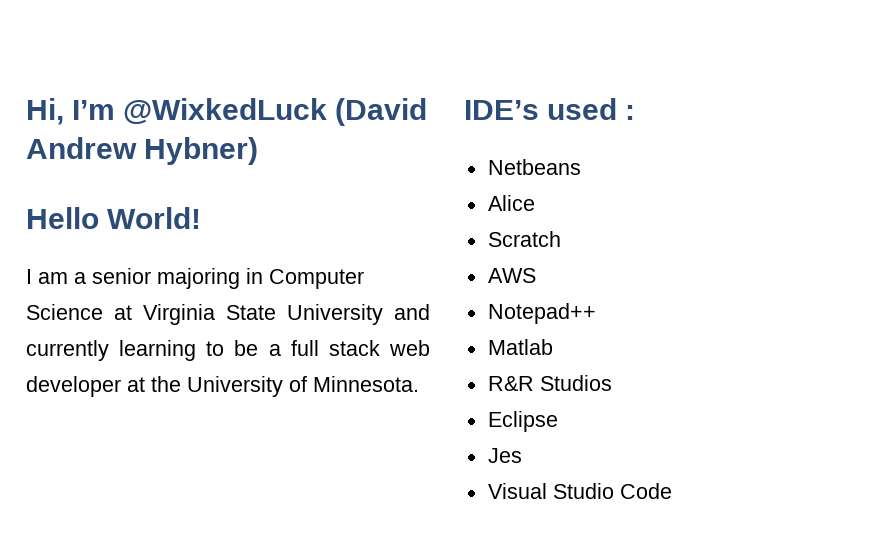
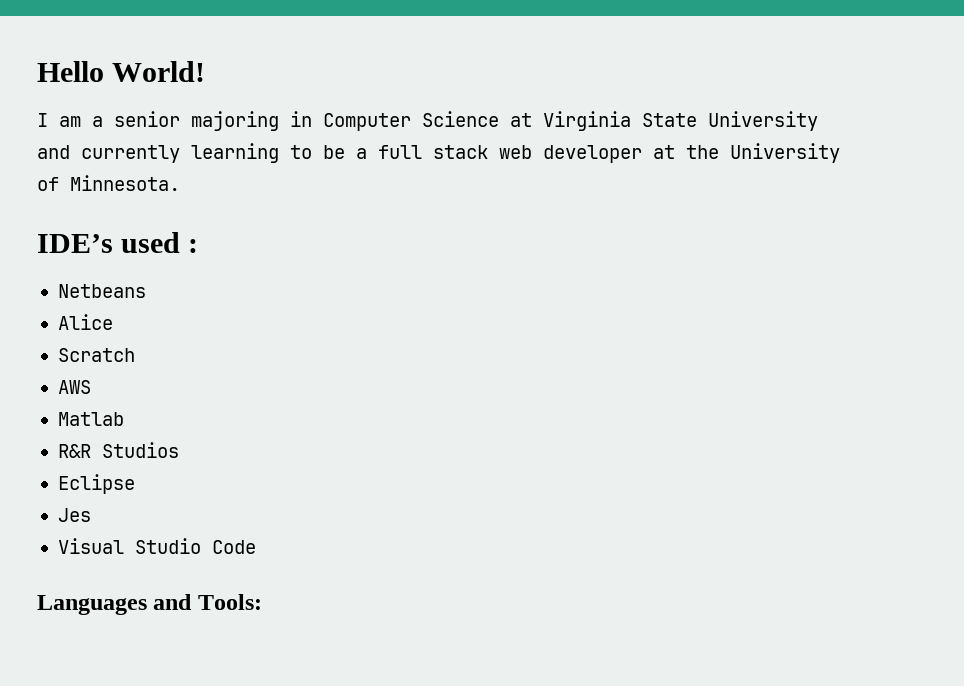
[26,98,428,126] [26,137,259,165] Hi, I’m @WixkedLuck (David Andrew Hybner) // -> (37, 71) none
[487,303,596,324] // Notepad++ -> (91, 387) none
(672, 491) none -> [37,594,262,615] // Languages and Tools:

